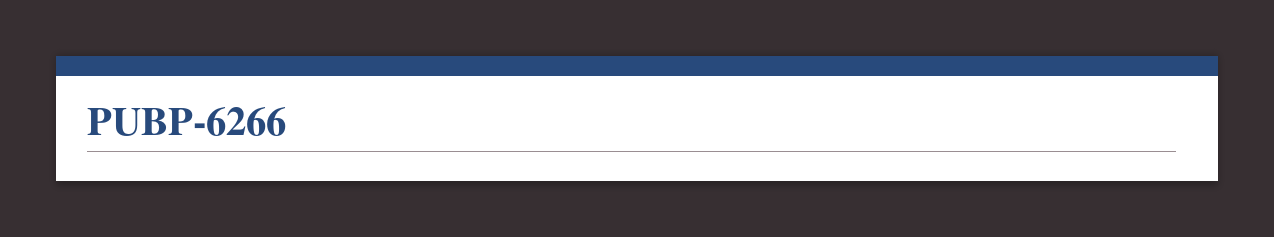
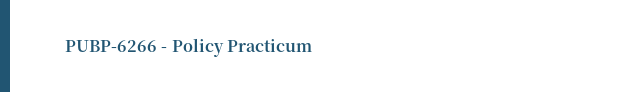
(286, 121) none -> [161,38,312,57] - Policy Practicum

